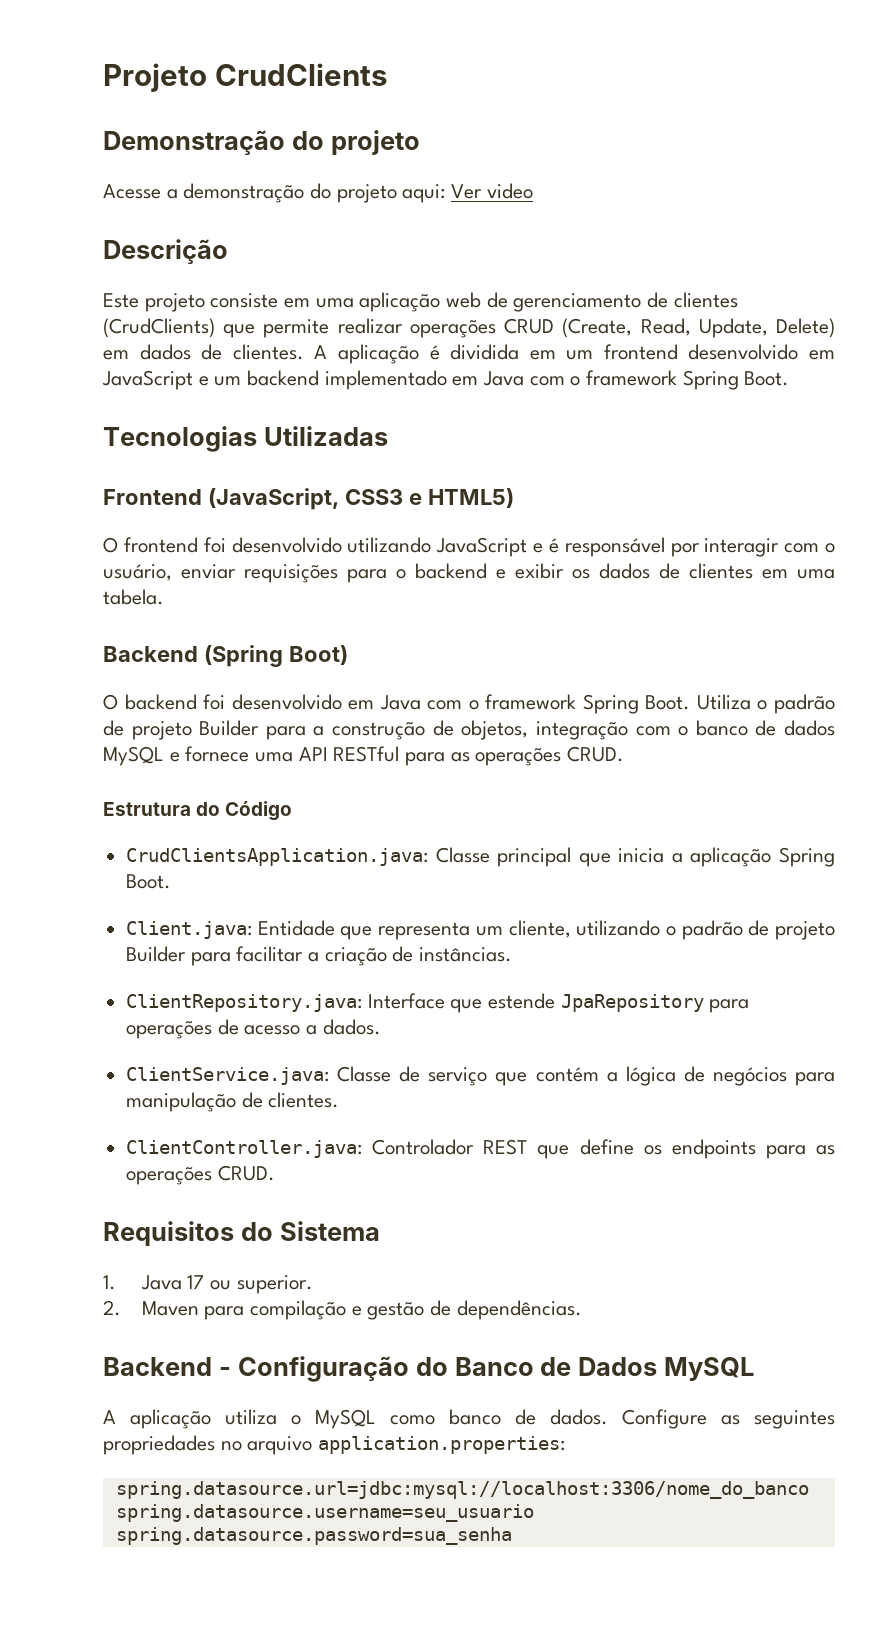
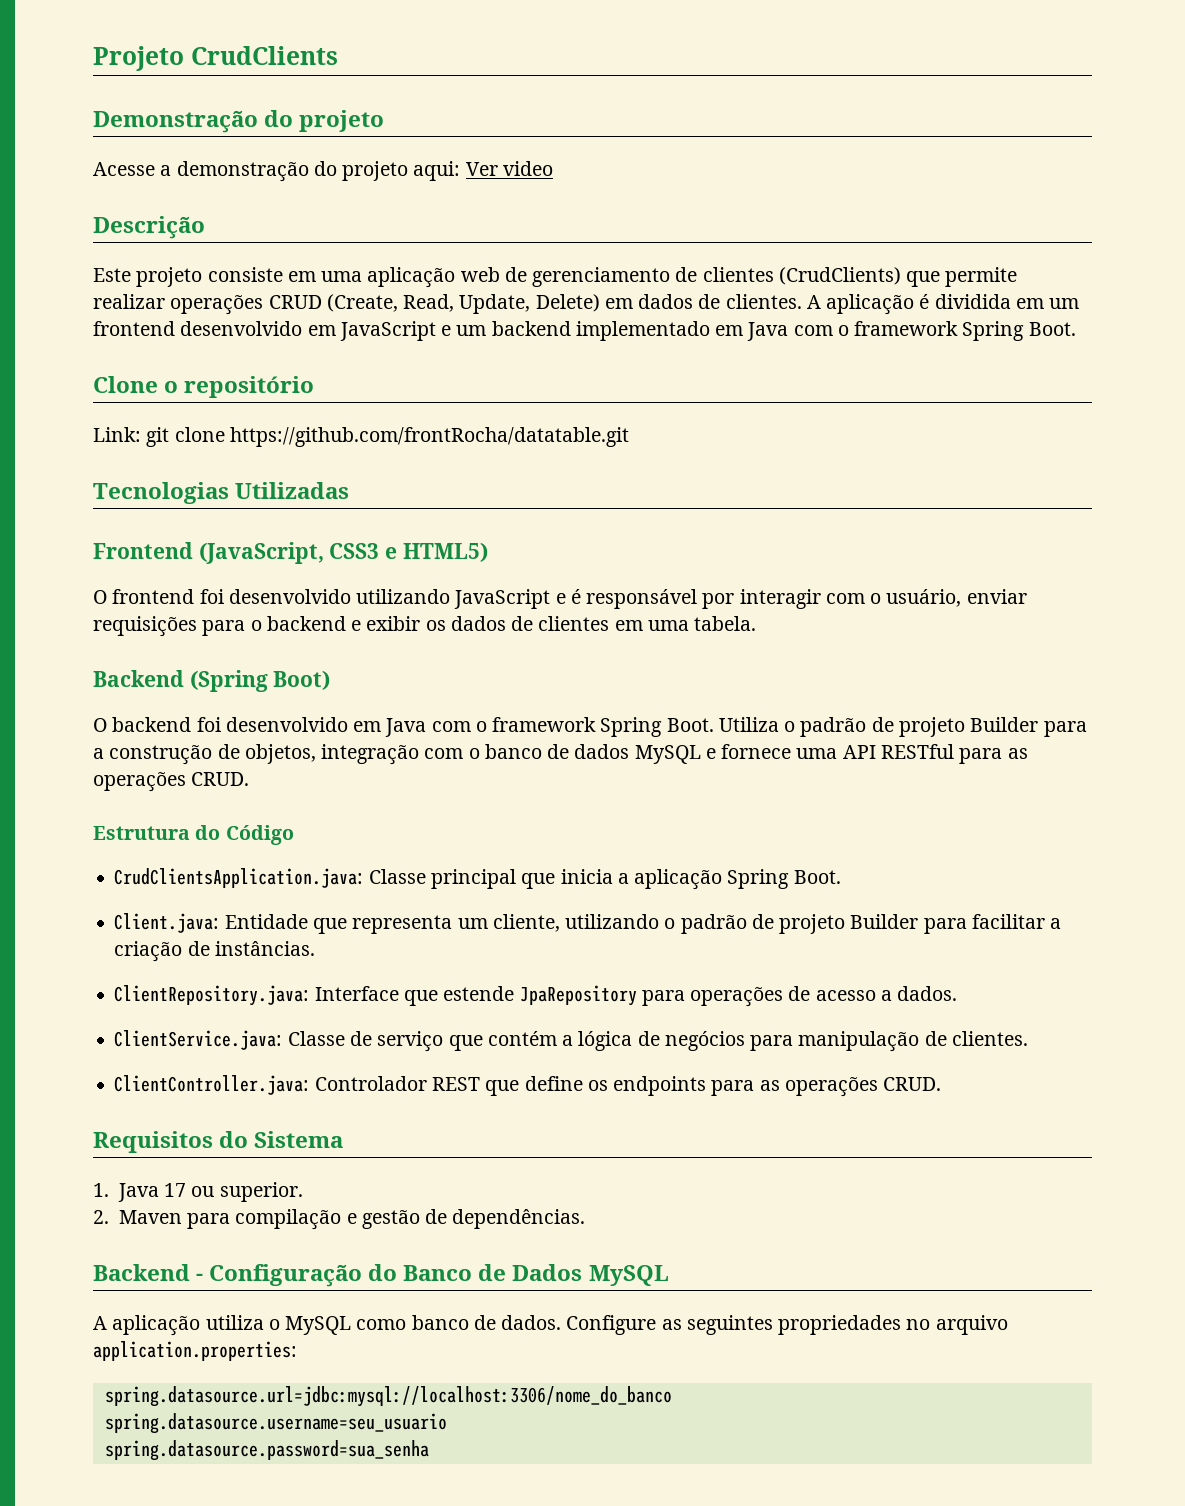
(790, 378) none -> [93,376,315,398] [93,427,629,447] // Clone o repositório // Link: git clone https://github.com/frontRocha/datatable.git

